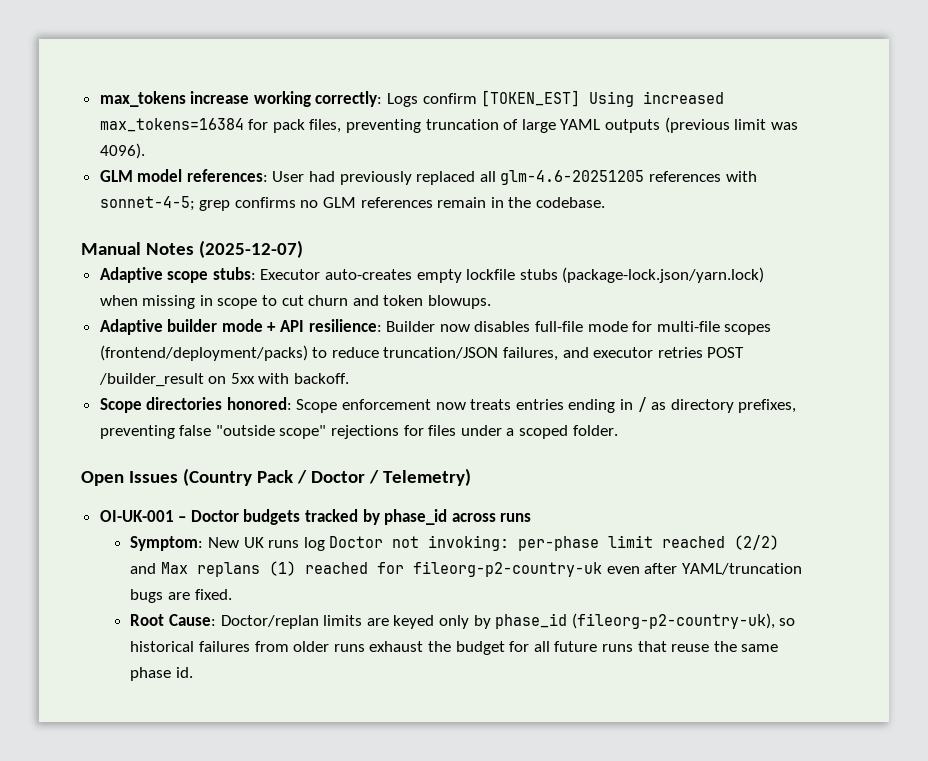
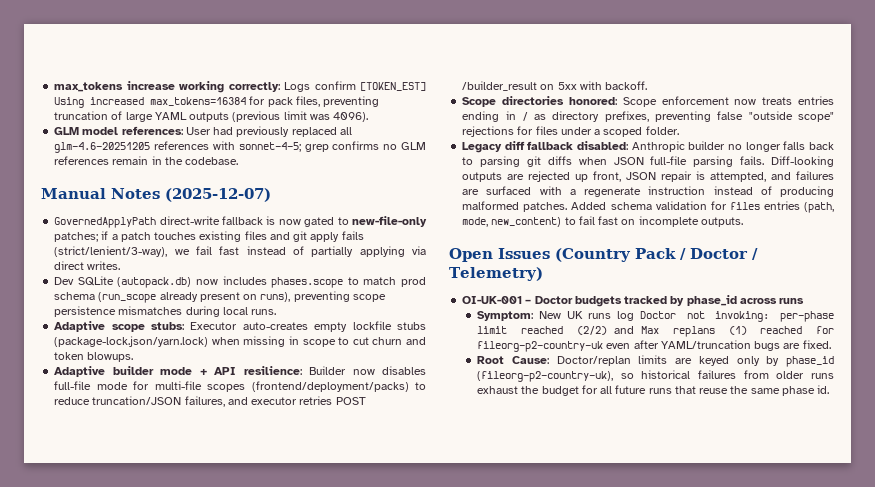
(303, 249) none -> [54,216,427,228] [54,231,364,242] [54,246,427,257] [54,261,121,270] [54,276,427,288] [54,291,386,303] [54,306,277,317] // GovernedApplyPath direct-write fallback is now gated to new-file-only patches; if a patch touches existing files and git apply fails (strict/lenient/3-way), we fail fast instead of partially applying via direct writes. // Dev SQLite (autopack.db) now includes phases.scope to match prod schema (run_scope already present on runs), preventing scope persistence mismatches during local runs.
(618, 430) none -> [462,141,834,153] [462,156,834,167] [462,171,834,182] [462,186,834,197] [462,201,834,213] [462,216,743,227] // Legacy diff fallback disabled: Anthropic builder no longer falls back to parsing git diffs when JSON full-file parsing fails. Diff-looking outputs are rejected up front, JSON repair is attempted, and failures are surfaced with a regenerate instruction instead of producing malformed patches. Added schema validation for files entries (path, mode, new_content) to fail fast on incomplete outputs.

